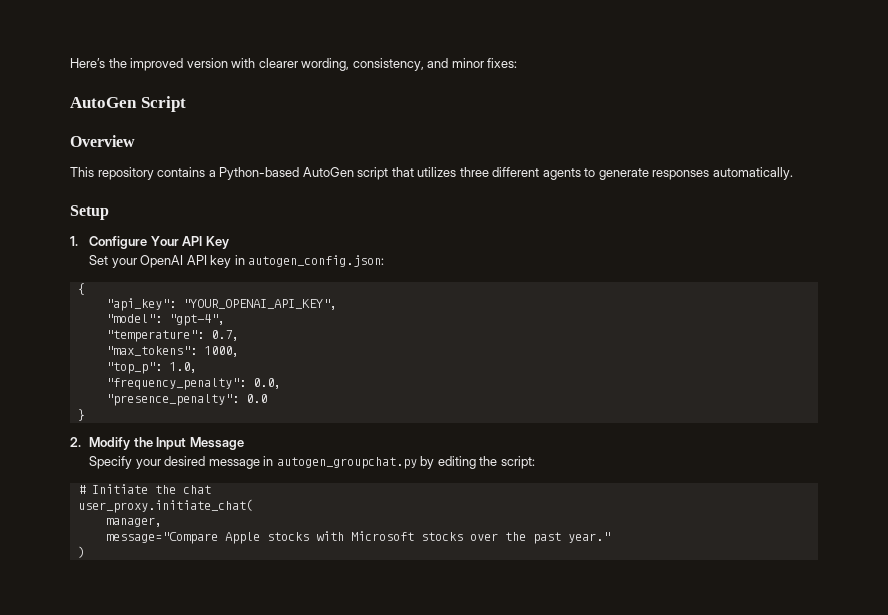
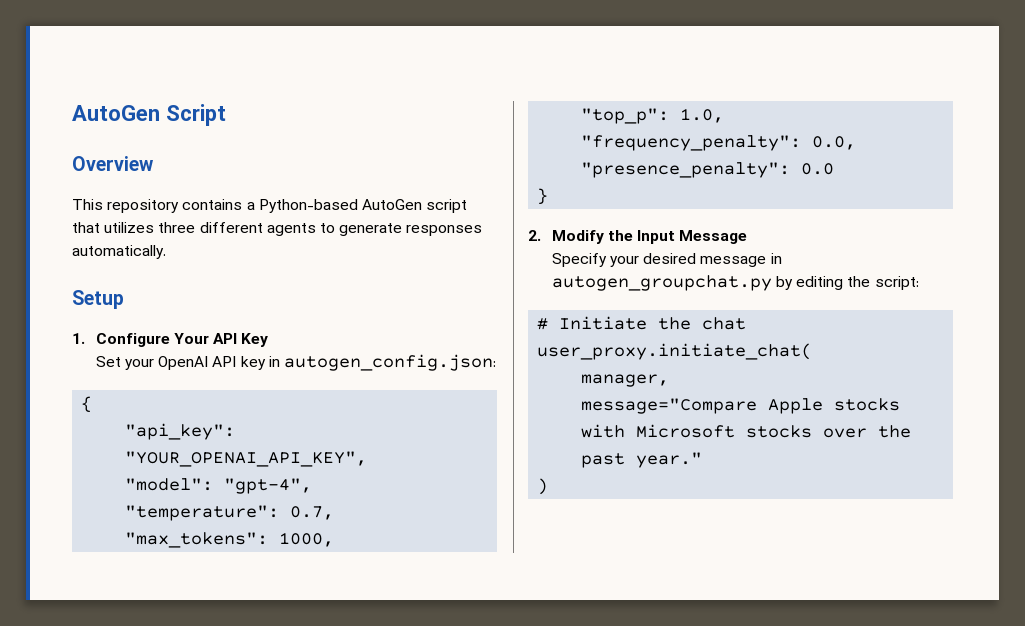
[70,58,518,71] Here’s the improved version with clearer wording, consistency, and minor fixes: // -> (72, 113) none

